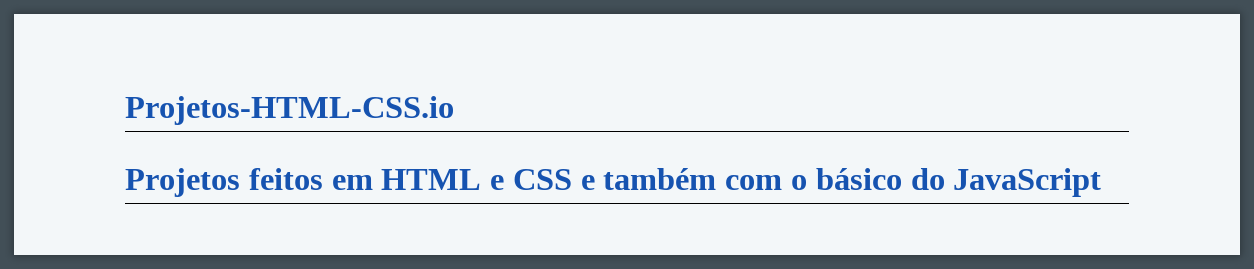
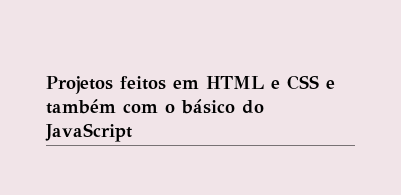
[125,96,454,125] Projetos-HTML-CSS.io // -> (46, 85) none

